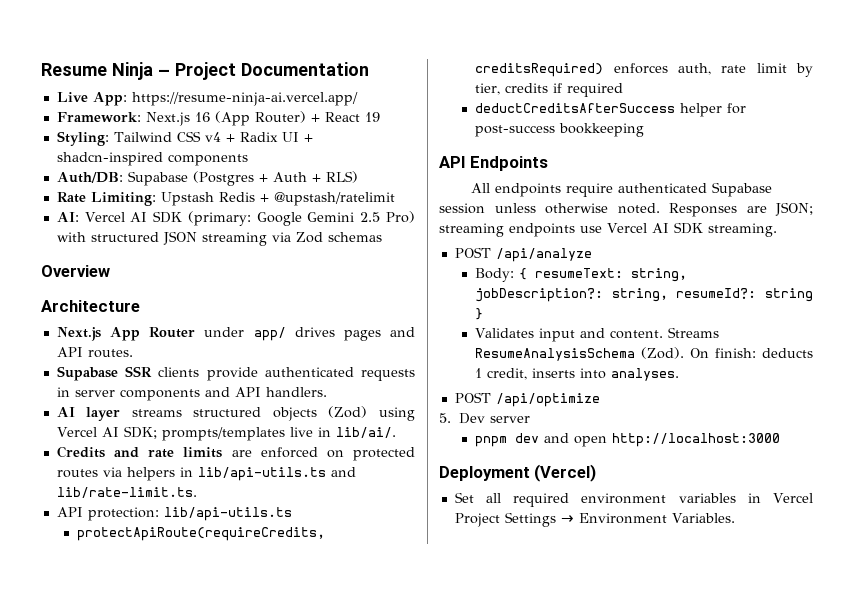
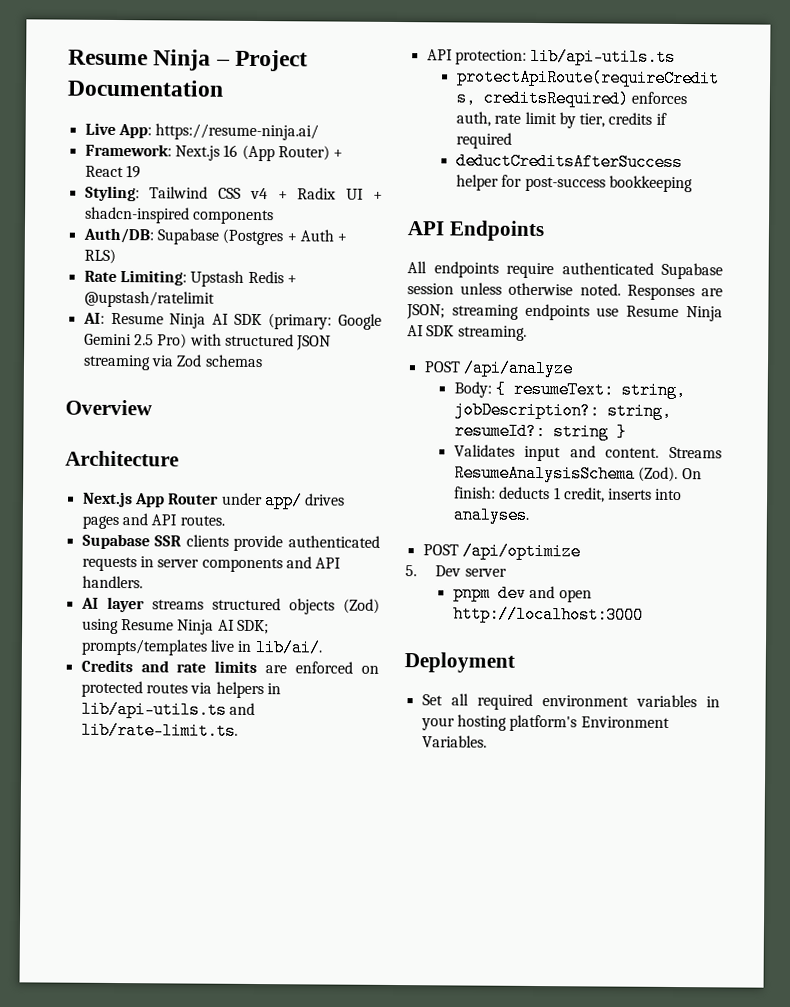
[131,92,358,106] https://resume-ninja-ai.vercel.app/ -> [155,123,320,141] https://resume-ninja.ai/
[84,212,125,222] Vercel -> [110,312,207,329] Resume Ninja
[56,427,97,437] Vercel -> [120,619,215,635] Resume Ninja
[607,223,647,233] Vercel -> [626,305,723,322] Resume Ninja
[534,464,597,482] (Vercel) -> (515, 662) none
[773,493,814,503] [454,512,574,527] Vercel Project Settings → -> [420,714,578,732] your hosting platform's

